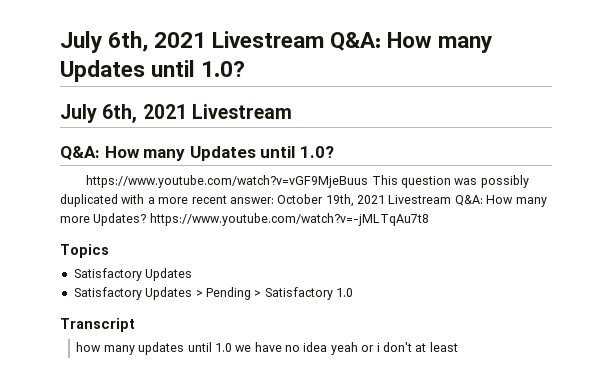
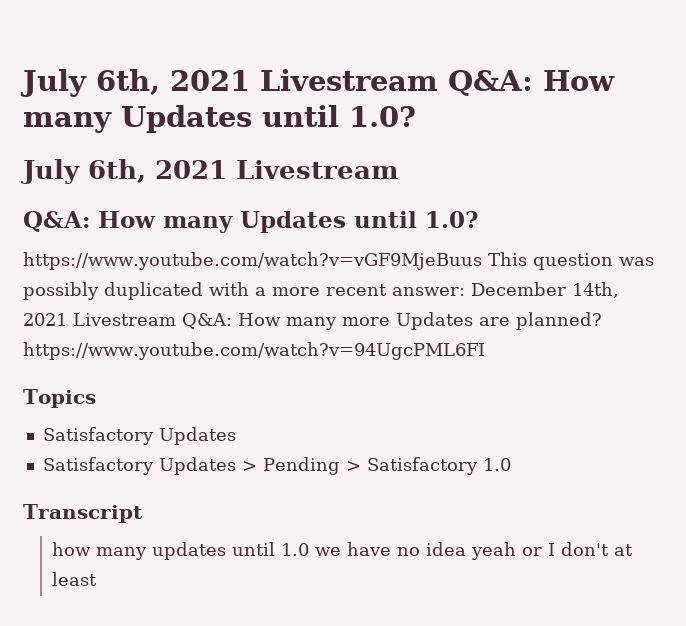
[277,194,354,207] October 19th, -> [471,282,619,298] December 14th,
[93,213,429,226] Updates? https://www.youtube.com/watch?v=-jMLTqAu7t8 -> [396,312,602,330] [23,342,485,360] Updates are planned? https://www.youtube.com/watch?v=94UgcPML6FI
[376,343,380,352] i -> [548,543,556,556] I

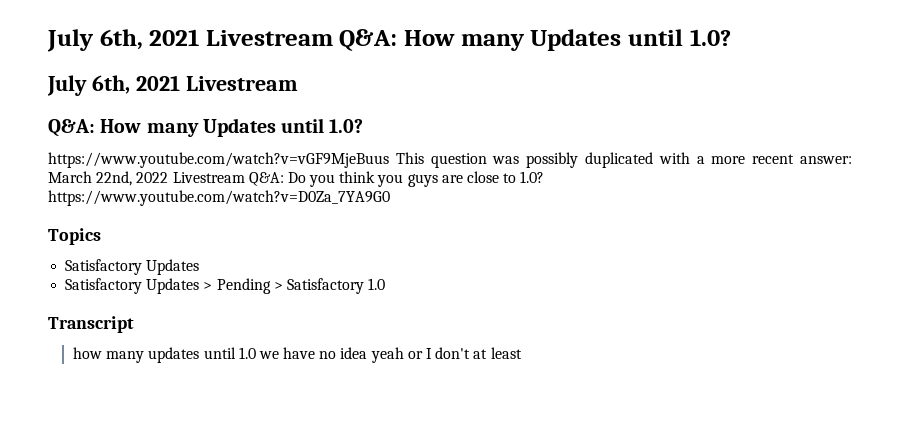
[471,282,619,298] [23,312,602,330] [23,342,485,360] December 14th, 2021 Livestream Q&A: How many more Updates are planned? https://www.youtube.com/watch?v=94UgcPML6FI -> [48,171,545,187] [48,190,390,206] March 22nd, 2022 Livestream Q&A: Do you think you guys are close to 1.0? https://www.youtube.com/watch?v=D0Za_7YA9G0

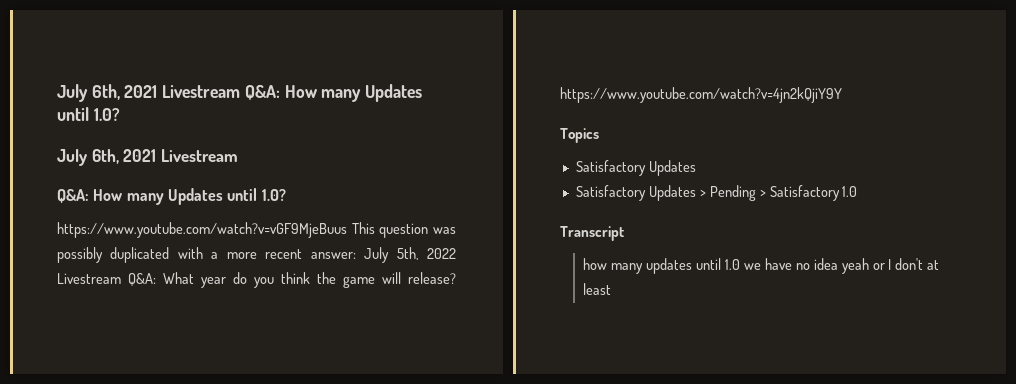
[48,171,133,186] March 22nd, -> [364,247,419,263] July 5th,
[287,171,545,187] [48,190,390,206] Do you think you guys are close to 1.0? https://www.youtube.com/watch?v=D0Za_7YA9G0 -> [163,272,456,288] [560,87,842,103] What year do you think the game will release? https://www.youtube.com/watch?v=4jn2kQjiY9Y

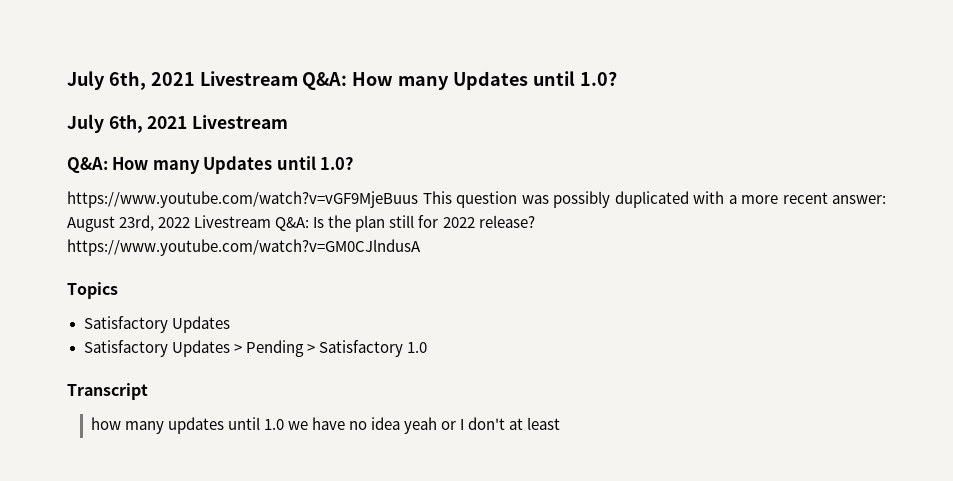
[364,247,419,263] July 5th, -> [67,215,155,232] August 23rd,
[163,272,456,288] [560,87,842,103] What year do you think the game will release? https://www.youtube.com/watch?v=4jn2kQjiY9Y -> [313,215,535,232] [67,239,421,256] Is the plan still for 2022 release? https://www.youtube.com/watch?v=GM0CJlndusA

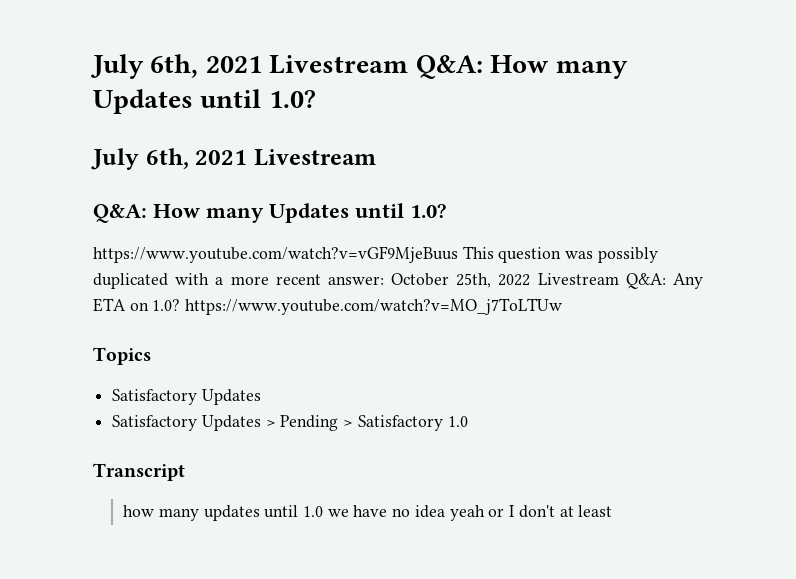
[67,215,155,232] August 23rd, -> [391,273,492,288] October 25th,
[313,215,535,232] [67,239,421,256] Is the plan still for 2022 release? https://www.youtube.com/watch?v=GM0CJlndusA -> [673,273,703,289] [93,298,563,315] Any ETA on 1.0? https://www.youtube.com/watch?v=MO_j7ToLTUw

